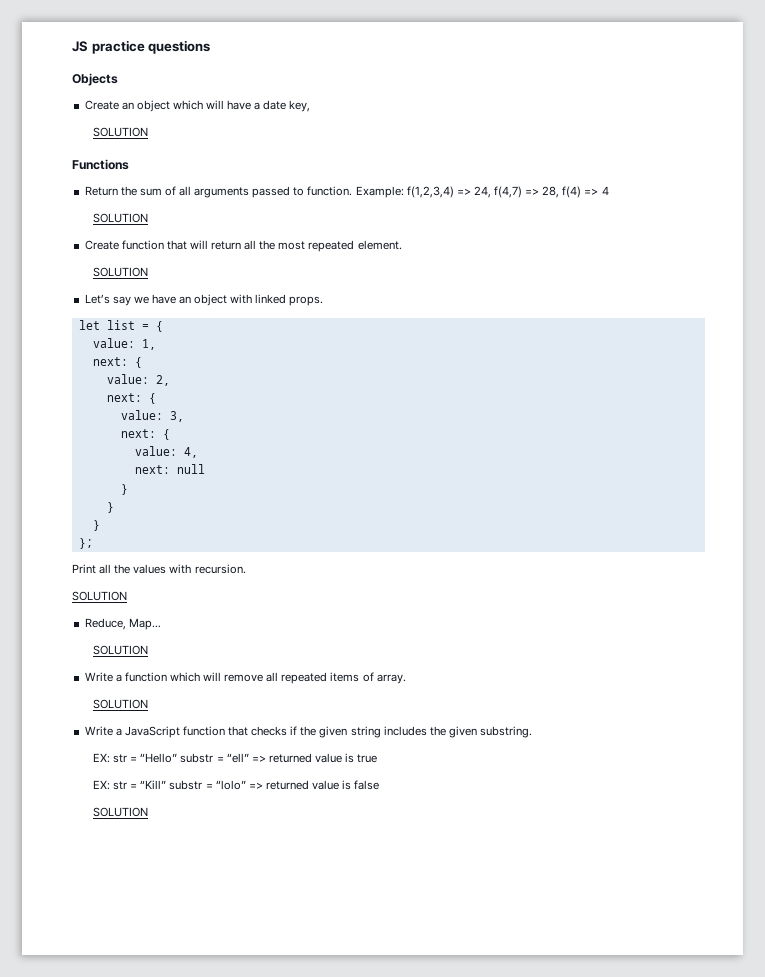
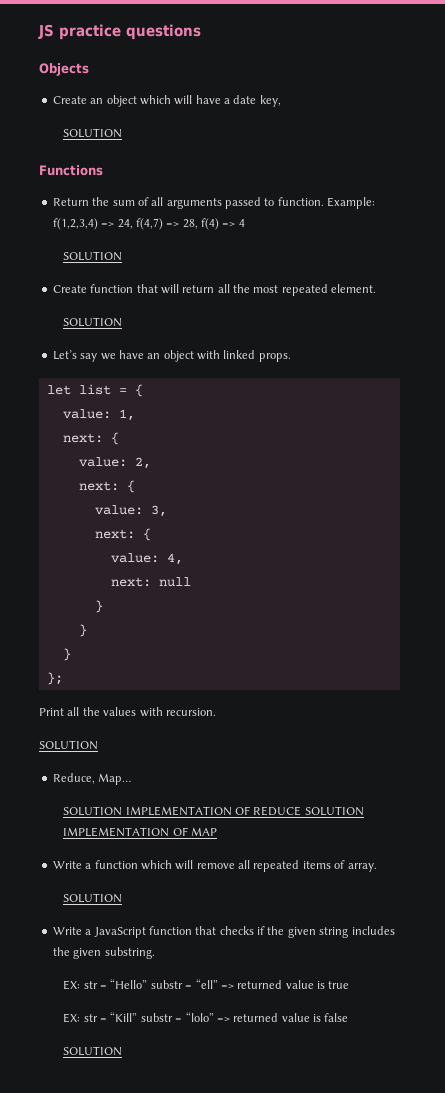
(148, 650) none -> [125,806,364,816] [63,827,218,837] IMPLEMENTATION OF REDUCE SOLUTION IMPLEMENTATION OF MAP

